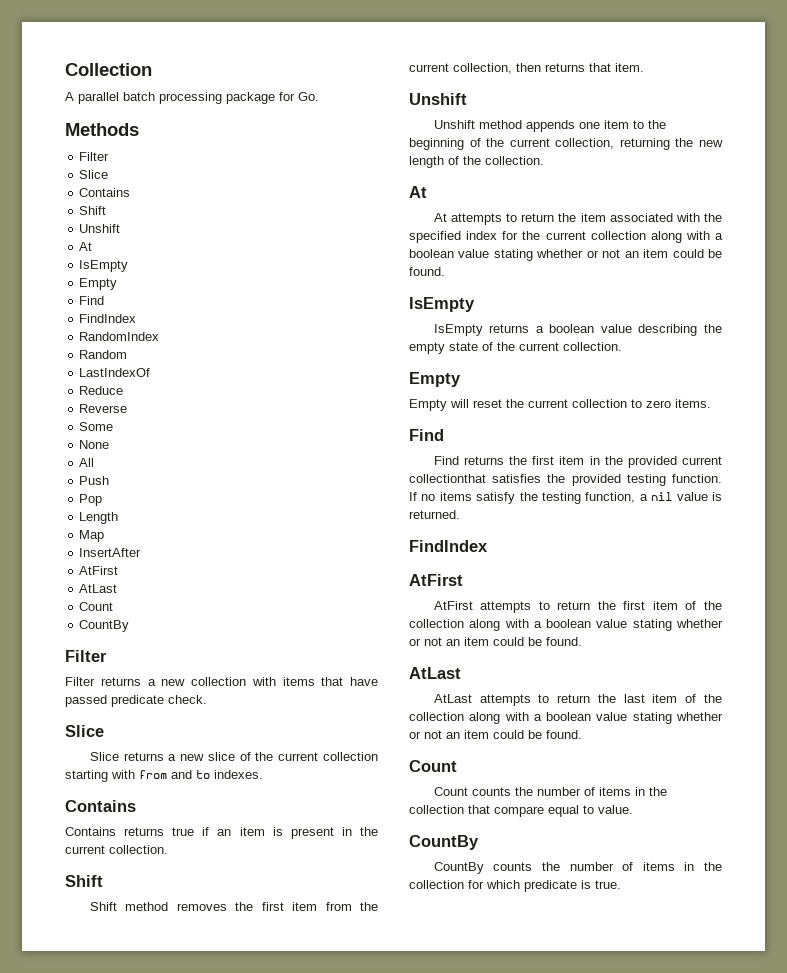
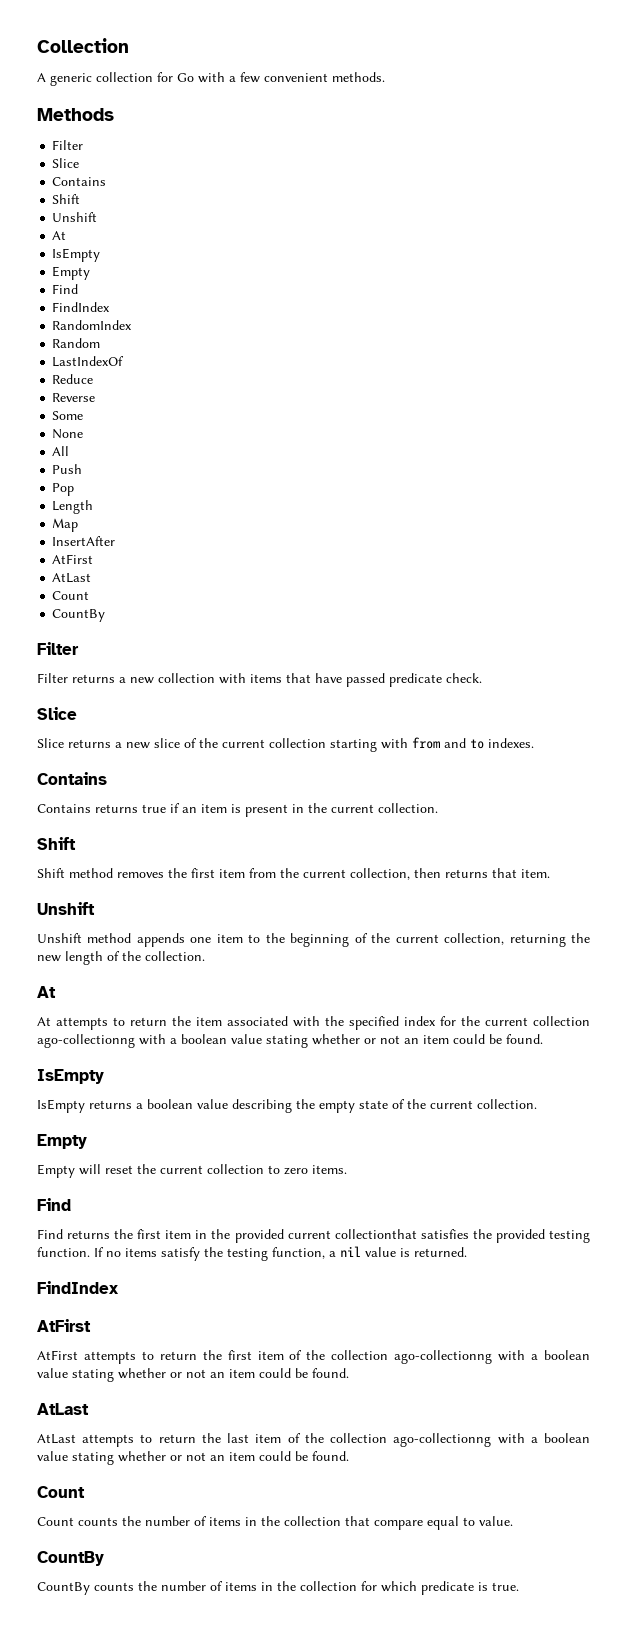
[78,92,319,104] parallel batch processing package for Go. -> [50,72,385,86] generic collection for Go with a few convenient methods.
[650,231,682,243] along -> [37,1034,135,1048] ago-collectionng
[469,619,501,631] along -> [394,1350,493,1364] ago-collectionng
[469,712,501,724] along -> [393,1433,492,1447] ago-collectionng

